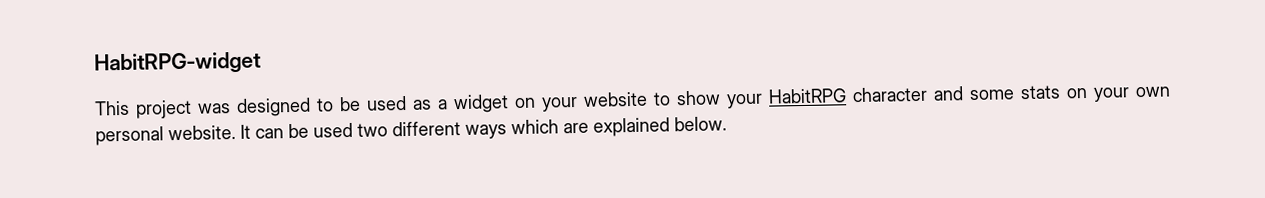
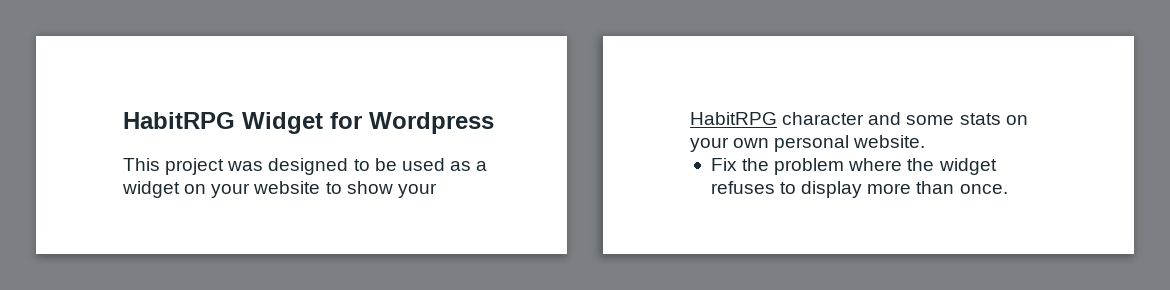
[94,51,261,75] HabitRPG-widget -> [123,112,494,134] HabitRPG Widget for Wordpress
[240,116,727,139] It can be used two different ways which are explained below. -> [710,158,997,175] [710,181,1008,198] // Fix the problem where the widget refuses to display more than once.

